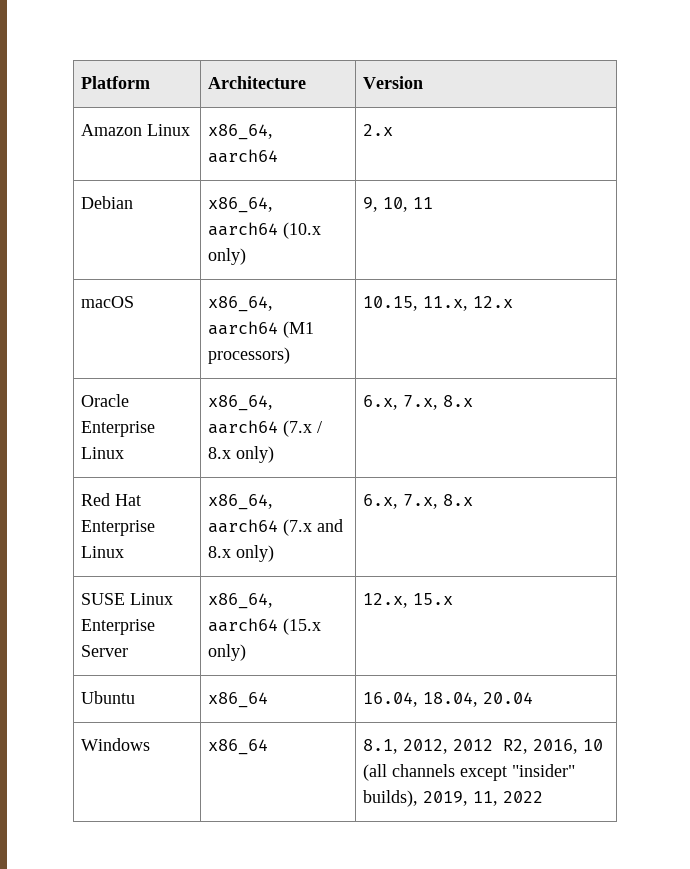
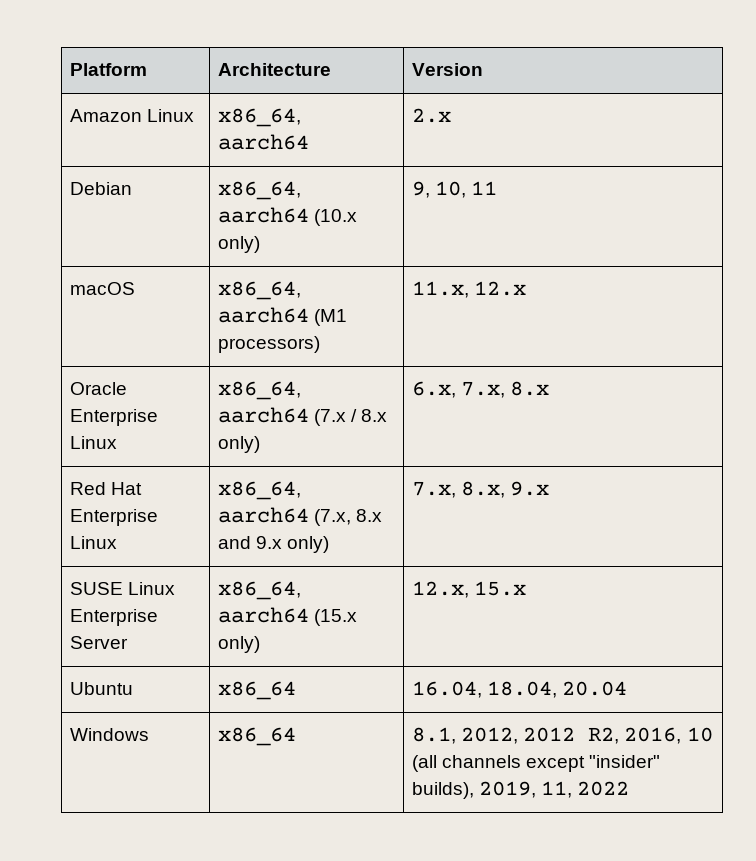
[363,296,419,311] 10.15, -> (321, 344) none
[283,519,344,536] [208,545,275,562] [363,494,474,509] (7.x and 8.x only) | 6.x, 7.x, 8.x -> [314,509,383,526] [218,536,330,553] [412,481,550,498] (7.x, 8.x and 9.x only) | 7.x, 8.x, 9.x

